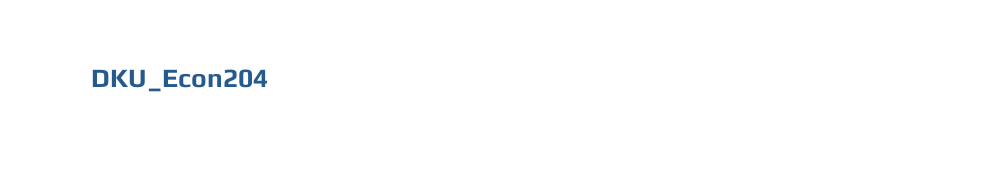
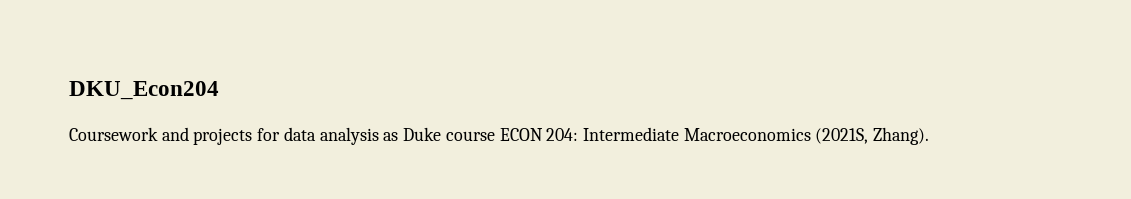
(268, 80) none -> [69,127,930,145] // Coursework and projects for data analysis as Duke course ECON 204: Intermediate Macroeconomics (2021S, Zhang).

